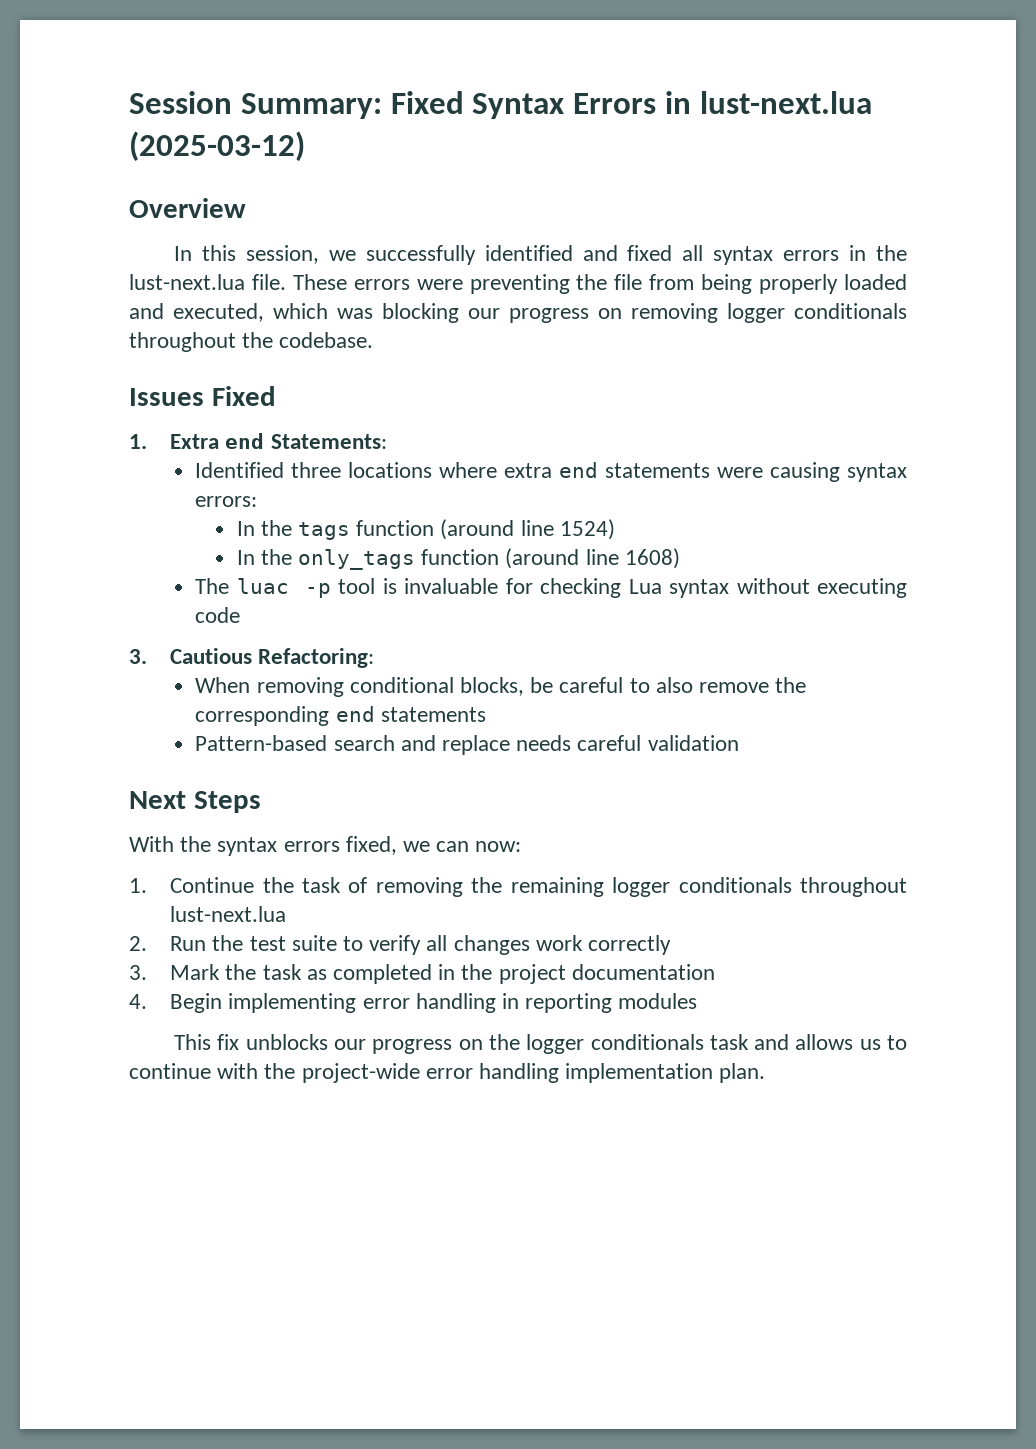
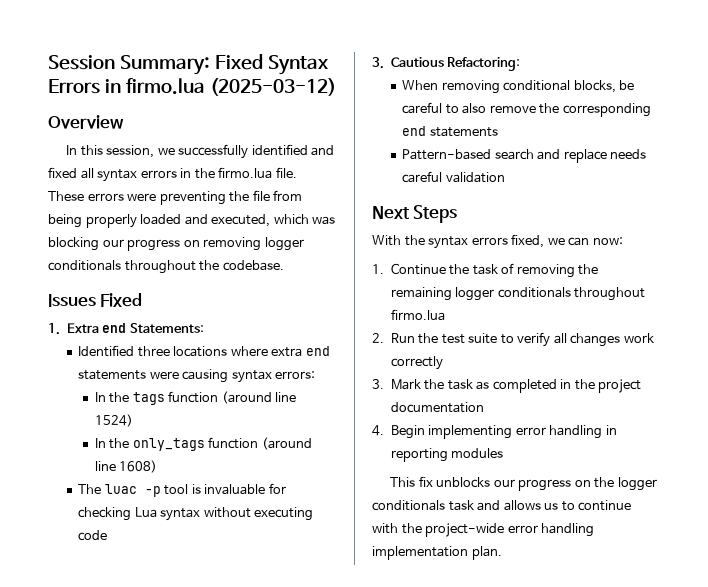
[699,91,872,114] lust-next.lua -> [125,78,205,95] firmo.lua
[129,274,245,290] lust-next.lua -> [218,167,273,179] firmo.lua
[170,906,287,922] lust-next.lua -> [390,309,445,321] firmo.lua

